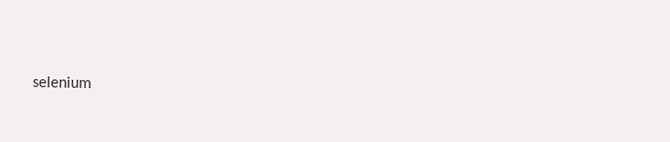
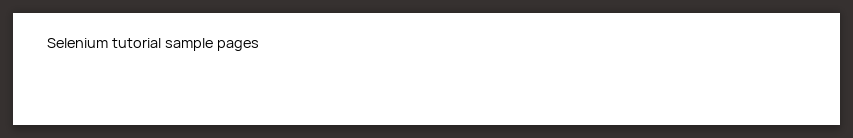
[32,75,92,89] selenium -> [47,38,259,51] Selenium tutorial sample pages

